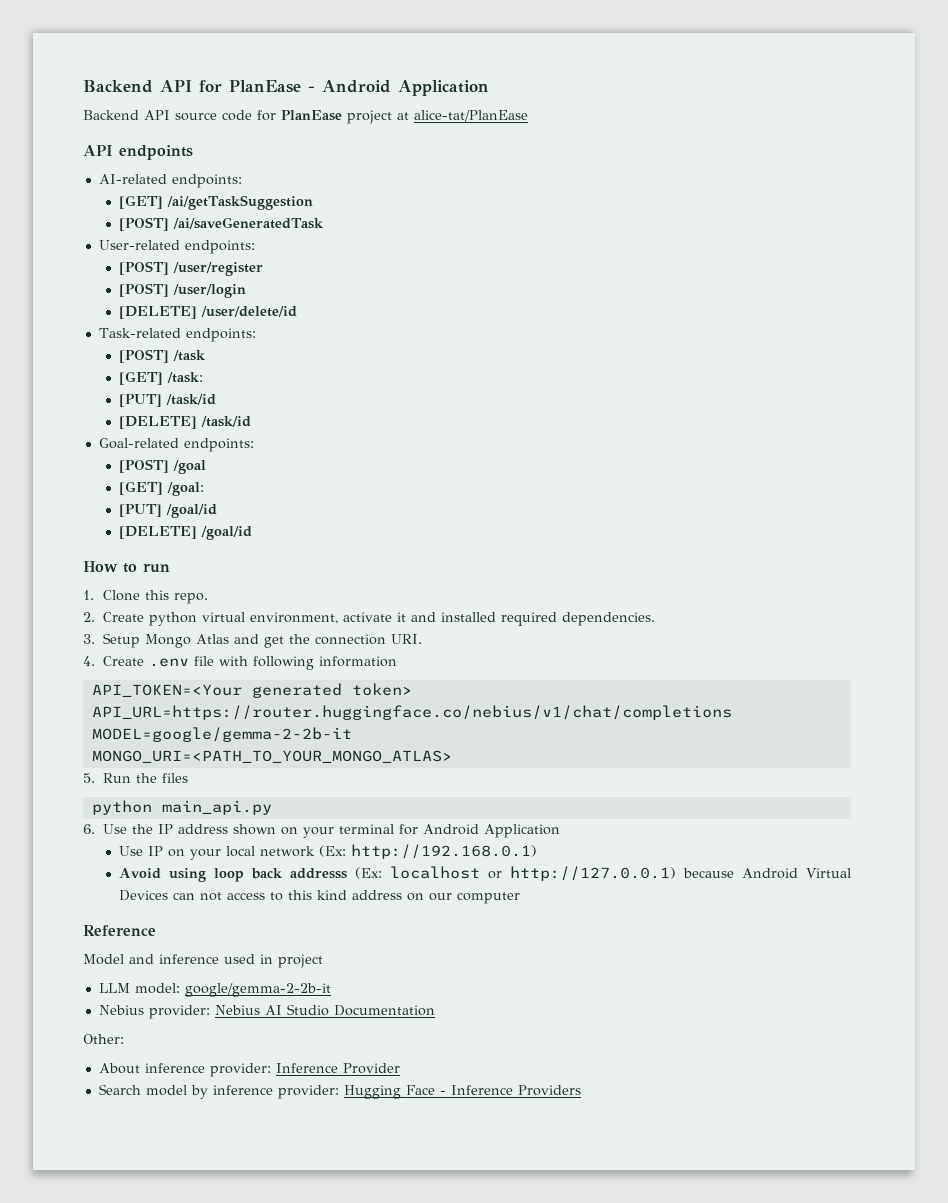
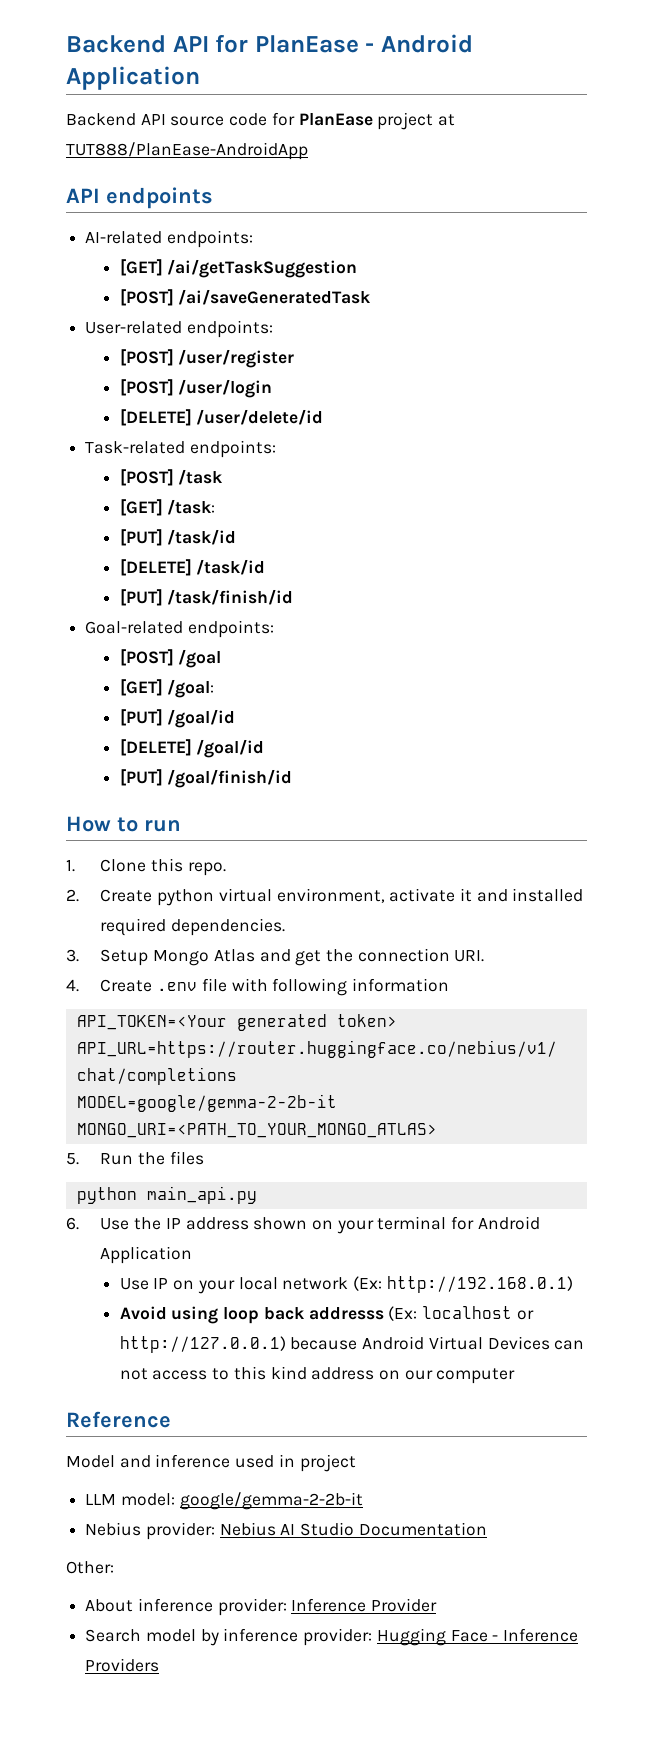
[414,110,528,122] alice-tat/PlanEase -> [66,142,308,160] TUT888/PlanEase-AndroidApp
(251, 421) none -> [119,589,294,606] // [PUT] /task/finish/id
(252, 533) none -> [119,769,293,788] // [PUT] /goal/finish/id

